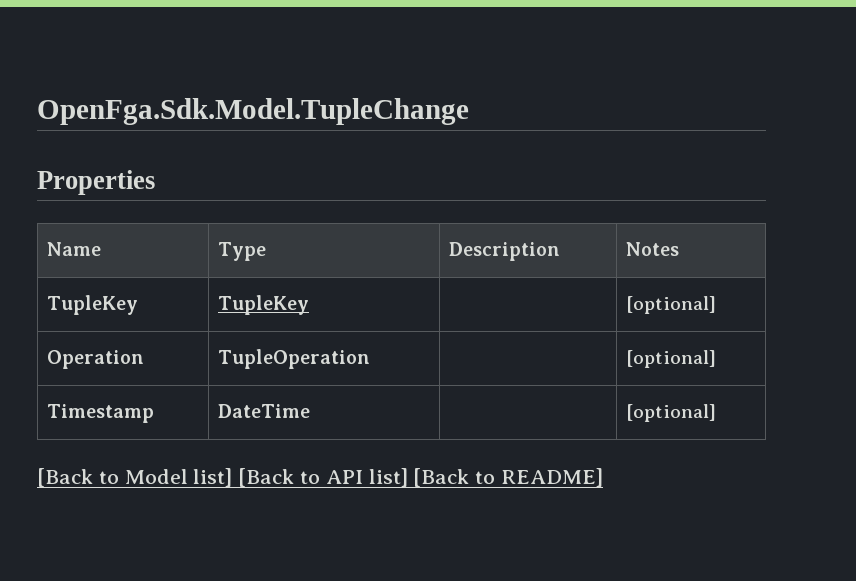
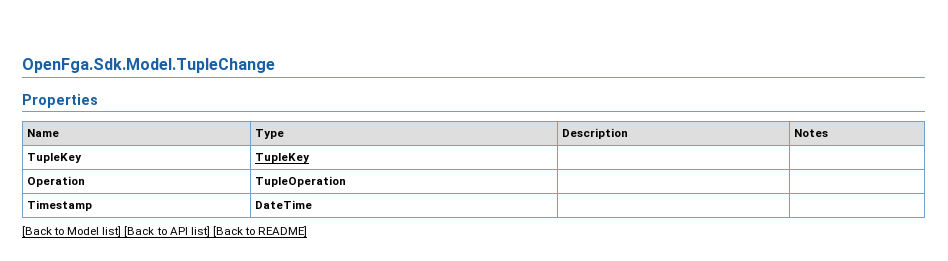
[626,296,717,314] [optional] -> (310, 158) none
[626,350,717,368] [optional] -> (346, 181) none
[626,404,717,422] [optional] -> (312, 204) none

